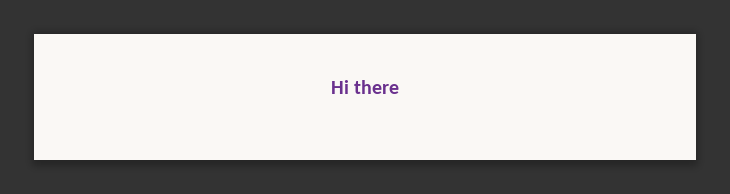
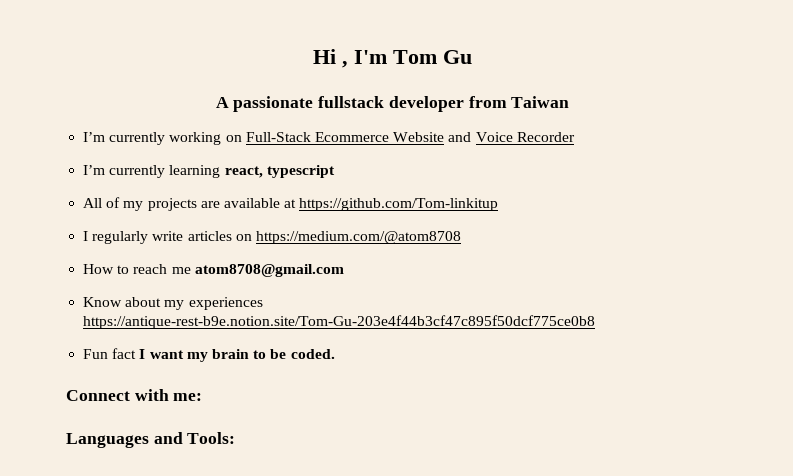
[354,80,400,94] there -> [342,50,472,68] [215,96,570,112] [83,132,575,145] [83,165,335,178] [83,197,499,211] [83,231,461,244] [83,264,344,277] [83,297,263,310] [83,315,596,329] [83,348,335,362] [66,389,203,401] [66,432,236,448] , I'm Tom Gu // A passionate fullstack developer from Taiwan // I’m currently working on Full-Stack Ecommerce Website and Voice Recorder // I’m currently learning react, typescript // All of my projects are available at https://github.com/Tom-linkitup // I regularly write articles on https://medium.com/@atom8708 // How to reach me atom8708@gmail.com // Know about my experiences https://antique-rest-b9e.notion.site/Tom-Gu-203e4f44b3cf47c895f50dcf775ce0b8 // Fun fact I want my brain to be coded. // Connect with me: // Languages and Tools:

